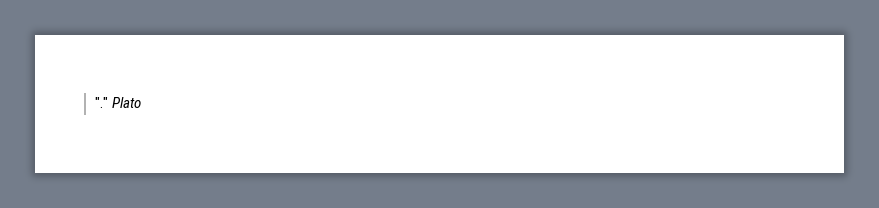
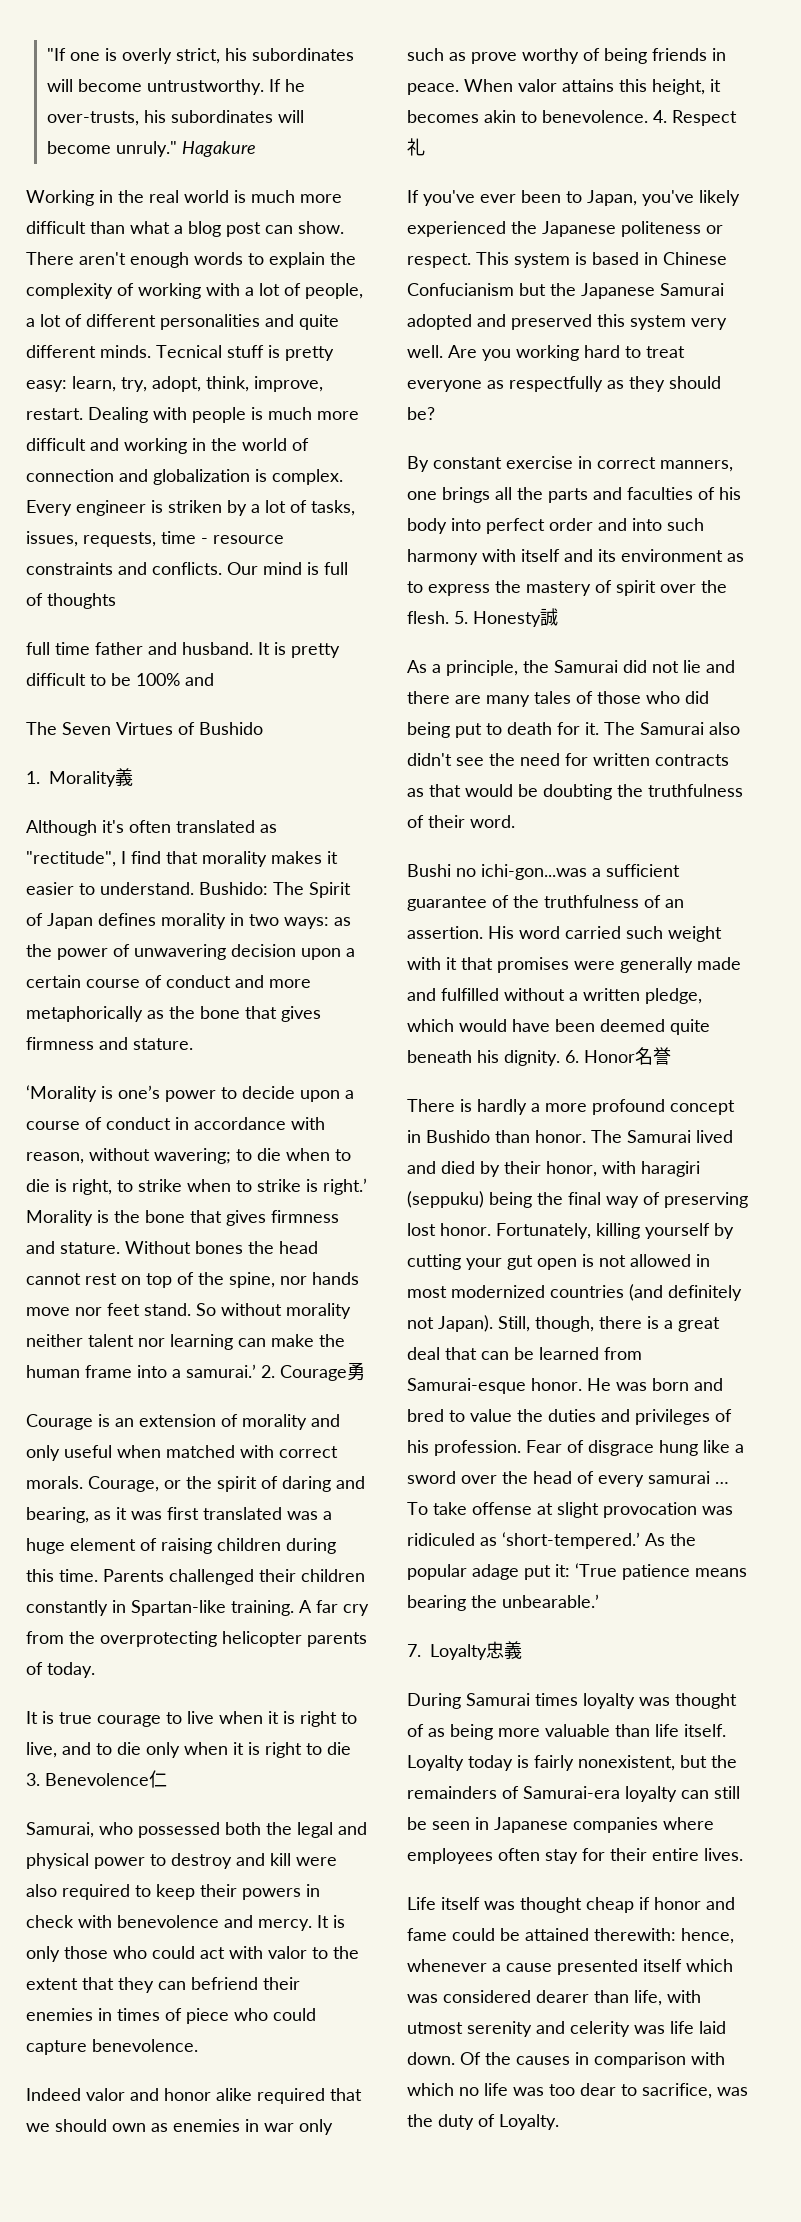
[94,97,141,108] "." Plato -> [46,48,354,64] [46,79,305,95] [46,110,304,126] [46,141,256,157] [26,190,342,206] [26,221,344,237] [26,252,356,268] [26,283,363,299] [26,314,339,330] [26,345,334,361] [26,376,323,392] [26,407,359,423] [26,438,309,454] [26,469,343,485] [26,500,355,516] [26,531,284,547] [26,562,348,575] [26,593,116,609] [26,642,340,658] [26,673,214,686] [26,722,263,735] [26,768,133,787] [26,820,277,836] [26,851,338,867] [26,882,351,898] [26,913,351,929] [26,944,355,960] [26,975,311,988] [26,1006,321,1022] [26,1037,193,1050] [26,1085,354,1102] [26,1117,325,1130] [26,1148,351,1164] [26,1178,367,1195] [26,1210,339,1226] [26,1241,318,1254] [26,1272,359,1288] [26,1303,351,1319] [26,1334,345,1350] [26,1362,365,1381] [26,1414,340,1430] [26,1445,338,1461] [26,1476,365,1492] [26,1507,332,1523] [26,1538,336,1554] [26,1569,365,1585] [26,1600,369,1616] [26,1631,367,1647] [26,1662,95,1678] [26,1711,357,1727] [26,1742,351,1758] [26,1770,167,1788] [26,1822,367,1838] [26,1853,337,1869] [26,1884,320,1900] [26,1915,345,1931] [26,1946,359,1962] [26,1977,300,1993] [26,2008,316,2024] [26,2039,198,2055] [26,2088,362,2104] [26,2119,333,2135] [407,48,726,64] [407,79,721,95] [407,110,737,126] [407,138,425,156] [407,190,740,206] [407,221,723,237] [407,252,727,268] [407,283,724,299] [407,314,727,330] [407,345,685,361] [407,376,721,392] [407,407,435,420] [407,456,733,472] [407,487,741,503] [407,518,704,534] [407,549,744,565] [407,580,727,596] [407,608,558,627] [407,660,735,676] [407,691,709,707] [407,722,740,738] [407,753,729,766] [407,784,743,800] [407,815,515,828] [407,864,680,880] [407,895,684,911] [407,926,722,942] [407,957,741,973] [407,988,702,1004] [407,1019,710,1035] [407,1047,671,1066] [407,1099,735,1115] [407,1130,733,1143] [407,1161,700,1177] [407,1191,748,1208] [407,1223,734,1239] [407,1254,710,1270] [407,1284,742,1301] [407,1315,720,1332] [407,1347,642,1360] [407,1378,723,1394] [407,1409,732,1425] [407,1440,744,1456] [407,1471,729,1487] [407,1502,733,1518] [407,1532,696,1549] [407,1563,747,1580] [407,1594,599,1611] [407,1641,522,1660] [407,1693,737,1709] [407,1724,726,1740] [407,1755,737,1771] [407,1786,740,1802] [407,1817,714,1833] [407,1848,743,1864] [407,1897,735,1913] [407,1928,734,1944] [407,1959,733,1975] [407,1990,701,2006] [407,2021,726,2037] [407,2052,725,2068] [407,2083,748,2099] [407,2114,559,2130] "If one is overly strict, his subordinates will become untrustworthy. If he over-trusts, his subordinates will become unruly." Hagakure // Working in the real world is much more difficult than what a blog post can show. There aren't enough words to explain the complexity of working with a lot of people, a lot of different personalities and quite different minds. Tecnical stuff is pretty easy: learn, try, adopt, think, improve, restart. Dealing with people is much more difficult and working in the world of connection and globalization is complex. Every engineer is striken by a lot of tasks, issues, requests, time - resource constraints and conflicts. Our mind is full of thoughts // full time father and husband. It is pretty difficult to be 100% and // The Seven Virtues of Bushido // 1. Morality義 // Although it's often translated as "rectitude", I find that morality makes it easier to understand. Bushido: The Spirit of Japan defines morality in two ways: as the power of unwavering decision upon a certain course of conduct and more metaphorically as the bone that gives firmness and stature. // ‘Morality is one’s power to decide upon a course of conduct in accordance with reason, without wavering; to die when to die is right, to strike when to strike is right.’ Morality is the bone that gives firmness and stature. Without bones the head cannot rest on top of the spine, nor hands move nor feet stand. So without morality neither talent nor learning can make the human frame into a samurai.’ 2. Courage勇 // Courage is an extension of morality and only useful when matched with correct morals. Courage, or the spirit of daring and bearing, as it was first translated was a huge element of raising children during this time. Parents challenged their children constantly in Spartan-like training. A far cry from the overprotecting helicopter parents of today. // It is true courage to live when it is right to live, and to die only when it is right to die 3. Benevolence仁 // Samurai, who possessed both the legal and physical power to destroy and kill were also required to keep their powers in check with benevolence and mercy. It is only those who could act with valor to the extent that they can befriend their enemies in times of piece who could capture benevolence. // Indeed valor and honor alike required that we should own as enemies in war only such as prove worthy of being friends in peace. When valor attains this height, it becomes akin to benevolence. 4. Respect礼 // If you've ever been to Japan, you've likely experienced the Japanese politeness or respect. This system is based in Chinese Confucianism but the Japanese Samurai adopted and preserved this system very well. Are you working hard to treat everyone as respectfully as they should be? // By constant exercise in correct manners, one brings all the parts and faculties of his body into perfect order and into such harmony with itself and its environment as to express the mastery of spirit over the flesh. 5. Honesty誠 // As a principle, the Samurai did not lie and there are many tales of those who did being put to death for it. The Samurai also didn't see the need for written contracts as that would be doubting the truthfulness of their word. // Bushi no ichi-gon...was a sufficient guarantee of the truthfulness of an assertion. His word carried such weight with it that promises were generally made and fulfilled without a written pledge, which would have been deemed quite beneath his dignity. 6. Honor名誉 // There is hardly a more profound concept in Bushido than honor. The Samurai lived and died by their honor, with haragiri (seppuku) being the final way of preserving lost honor. Fortunately, killing yourself by cutting your gut open is not allowed in most modernized countries (and definitely not Japan). Still, though, there is a great deal that can be learned from Samurai-esque honor. He was born and bred to value the duties and privileges of his profession. Fear of disgrace hung like a sword over the head of every samurai … To take offense at slight provocation was ridiculed as ‘short-tempered.’ As the popular adage put it: ‘True patience means bearing the unbearable.’ // 7. Loyalty忠義 // During Samurai times loyalty was thought of as being more valuable than life itself. Loyalty today is fairly nonexistent, but the remainders of Samurai-era loyalty can still be seen in Japanese companies where employees often stay for their entire lives. // Life itself was thought cheap if honor and fame could be attained therewith: hence, whenever a cause presented itself which was considered dearer than life, with utmost serenity and celerity was life laid down. Of the causes in comparison with which no life was too dear to sacrifice, was the duty of Loyalty.

